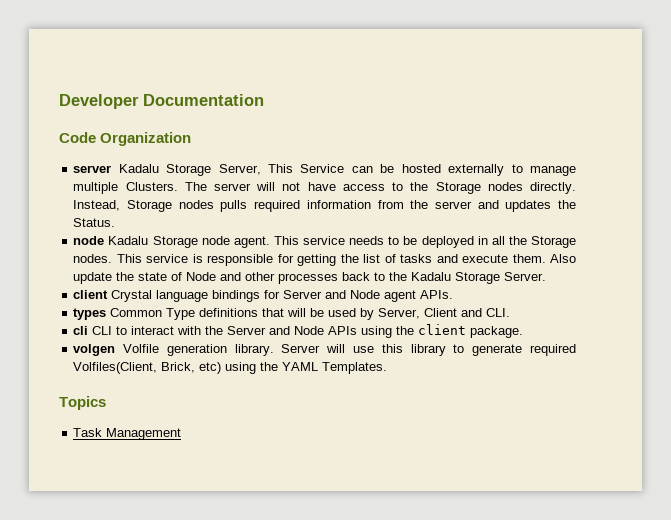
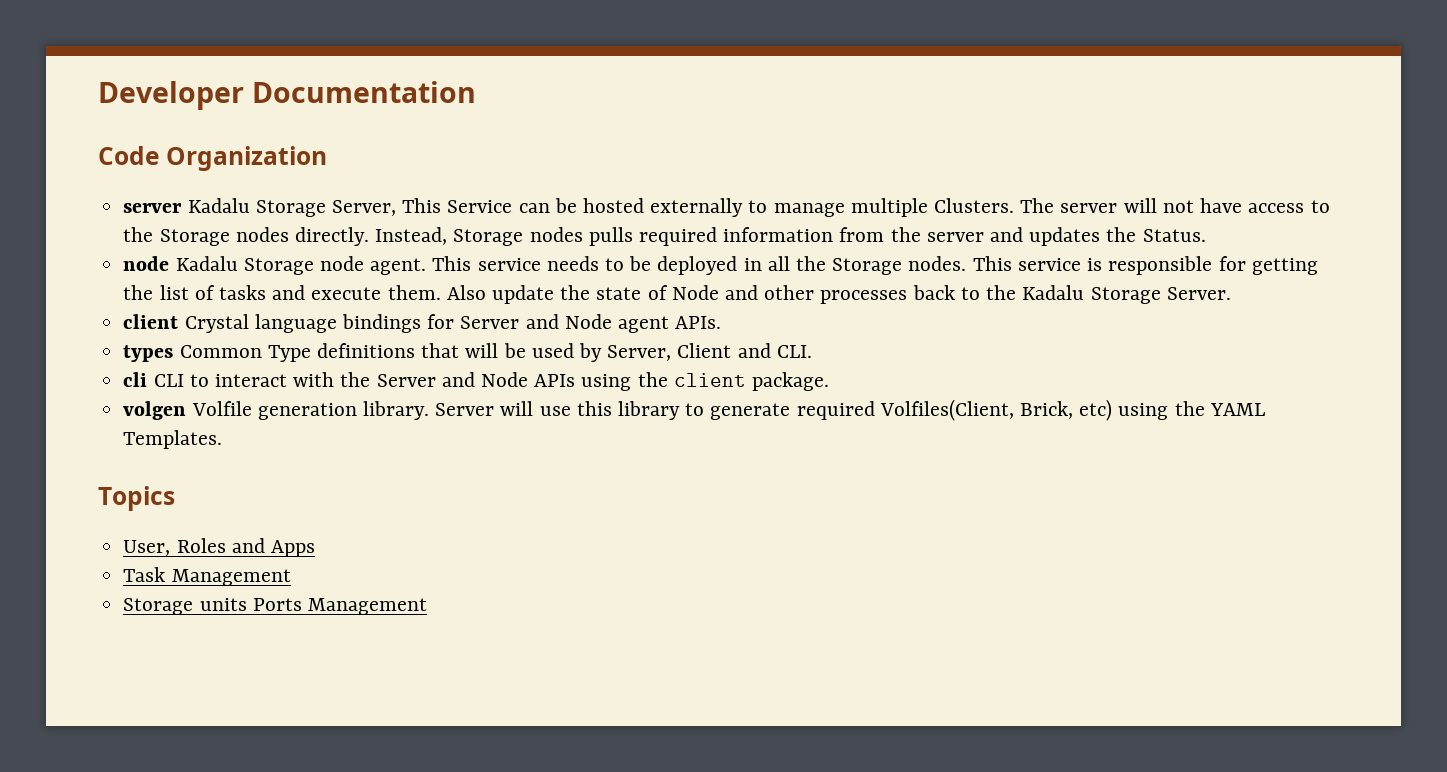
[73,428,103,437] Task -> [123,538,315,557] [123,567,291,586] [123,598,302,615] User, Roles and Apps // Task Management // Storage units Ports

